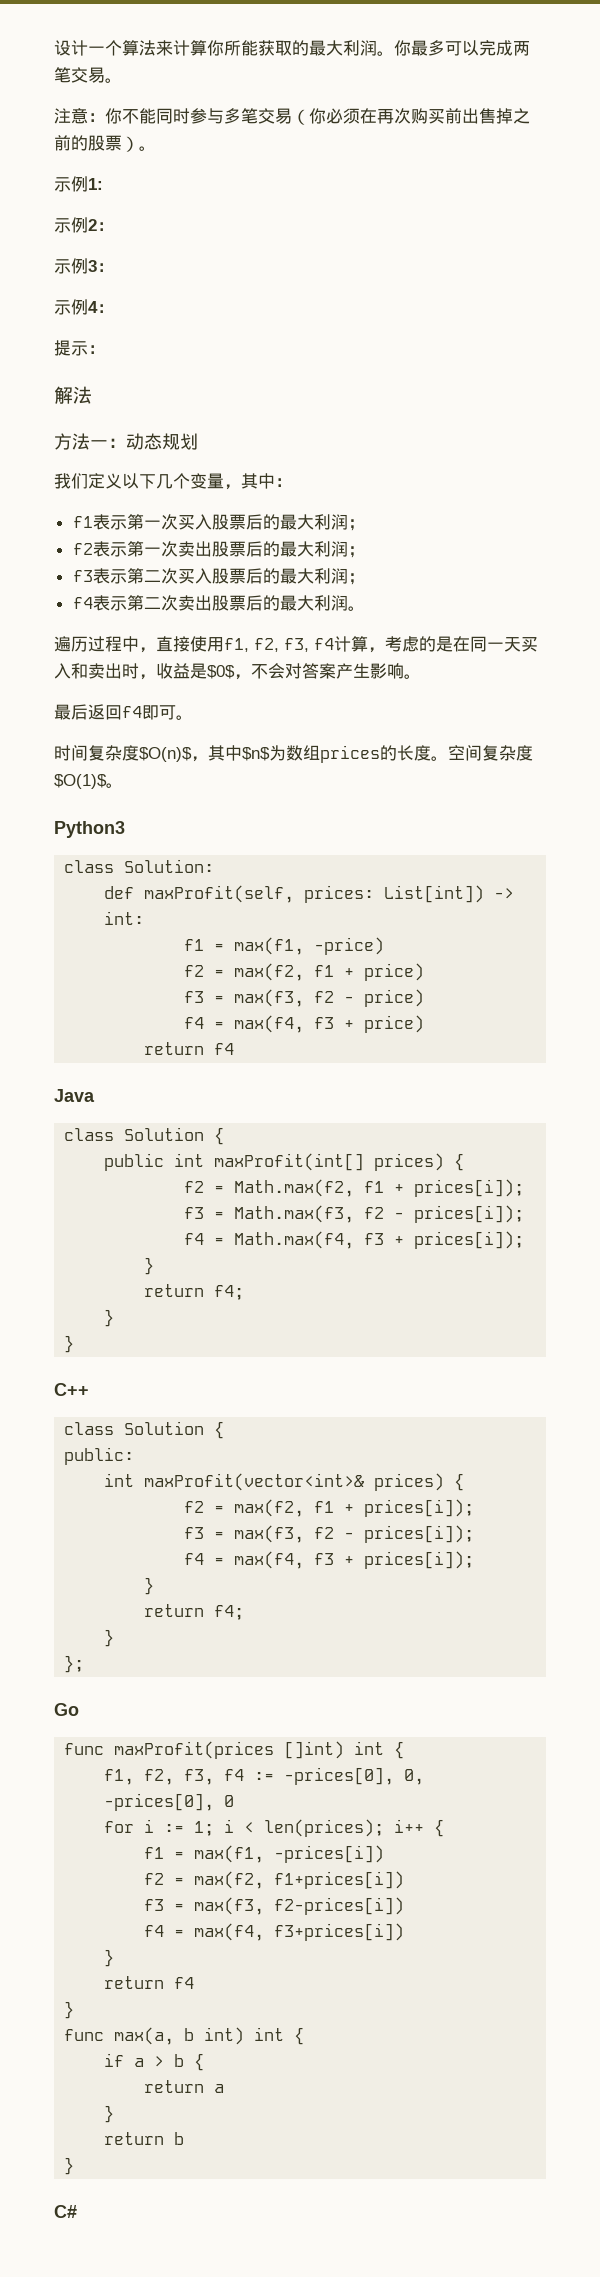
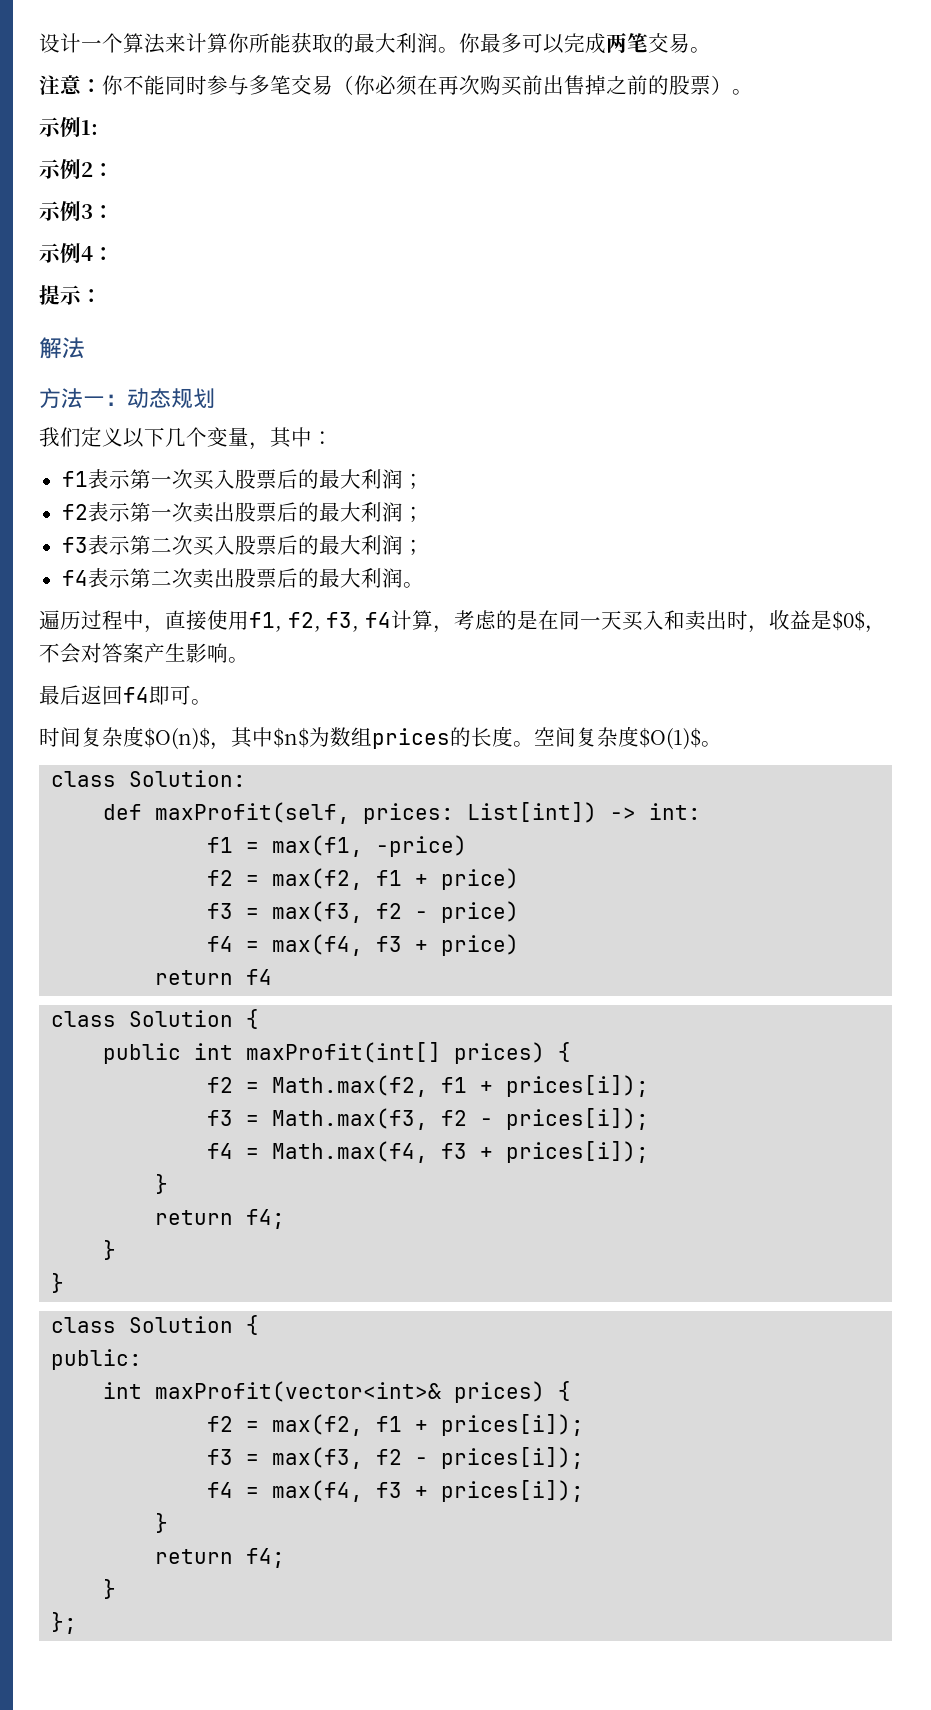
[54,821,125,838] // Python3 -> (722, 744) none
[54,1089,95,1102] // Java -> (273, 977) none
[54,1383,89,1396] // C++ -> (65, 1283) none
[54,1703,79,1716] [64,1741,405,1759] [104,1767,425,1785] [104,1793,235,1811] [104,1819,445,1837] [144,1845,385,1863] [144,1871,405,1889] [144,1897,405,1915] [144,1923,405,1941] [104,1949,115,1967] [104,1976,195,1989] [64,2001,75,2019] [64,2027,305,2045] [104,2053,205,2071] [144,2080,225,2093] [104,2105,115,2123] [104,2132,185,2145] [64,2157,75,2175] [54,2205,77,2218] // Go // func maxProfit(prices []int) int { // f1, f2, f3, f4 := -prices[0], 0, -prices[0], 0 // for i := 1; i < len(prices); i++ { // f1 = max(f1, -prices[i]) // f2 = max(f2, f1+prices[i]) // f3 = max(f3, f2-prices[i]) // f4 = max(f4, f3+prices[i]) // } // return f4 // } // func max(a, b int) int { // if a > b { // return a // } // return b // } // C# -> (78, 1623) none

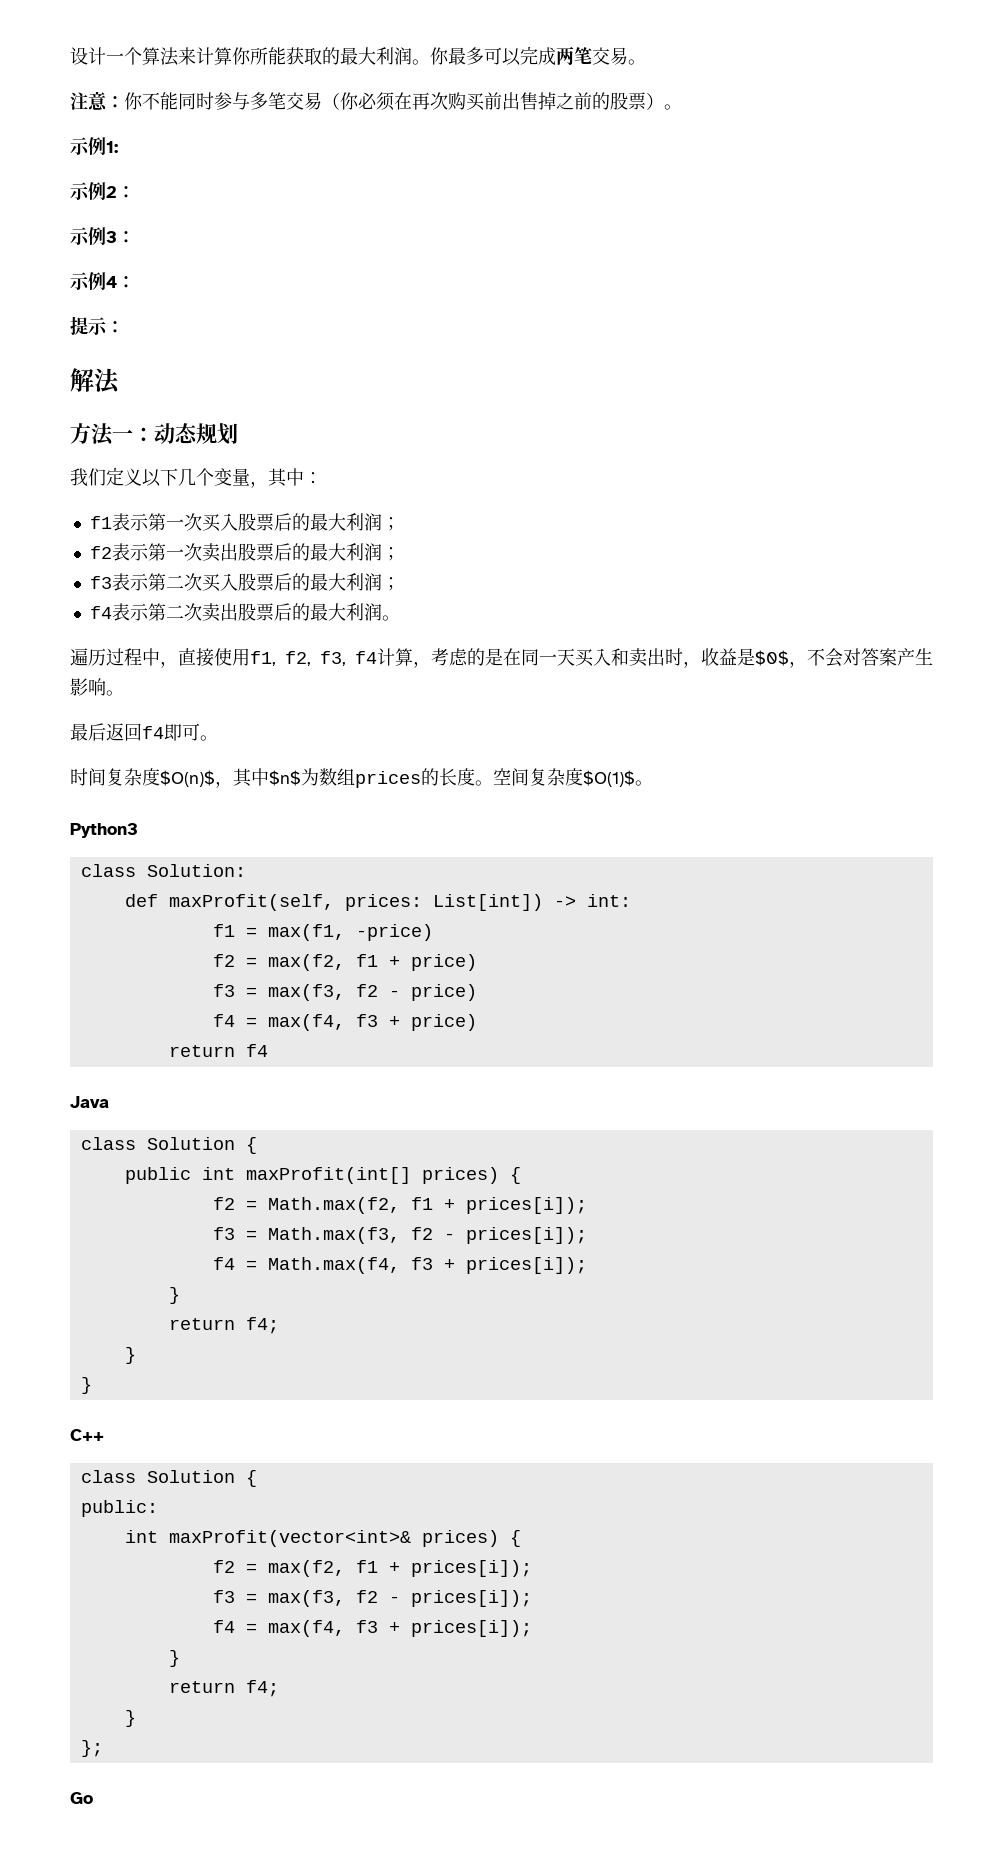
(722, 744) none -> [70,823,138,838] // Python3
(273, 977) none -> [70,1096,109,1108] // Java
(65, 1283) none -> [70,1429,104,1441] // C++
(78, 1623) none -> [70,1792,93,1804] // Go

